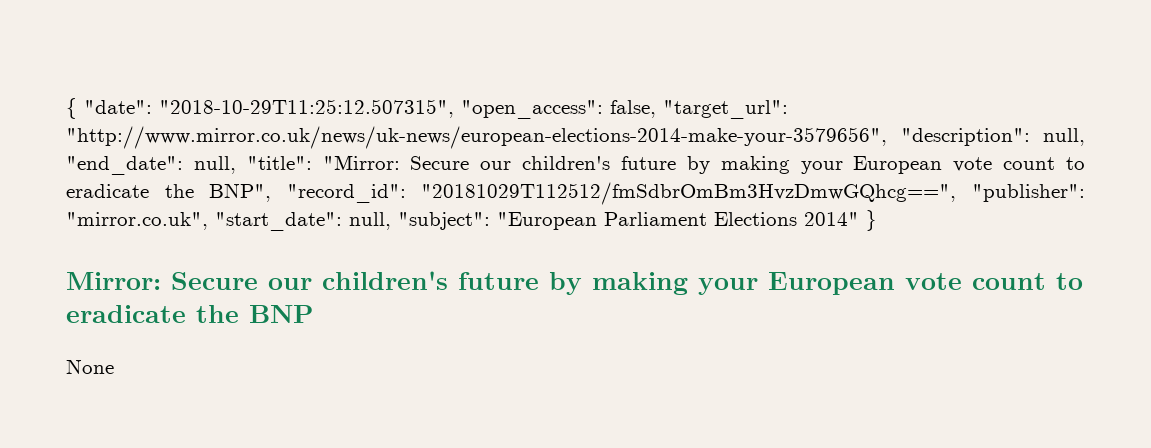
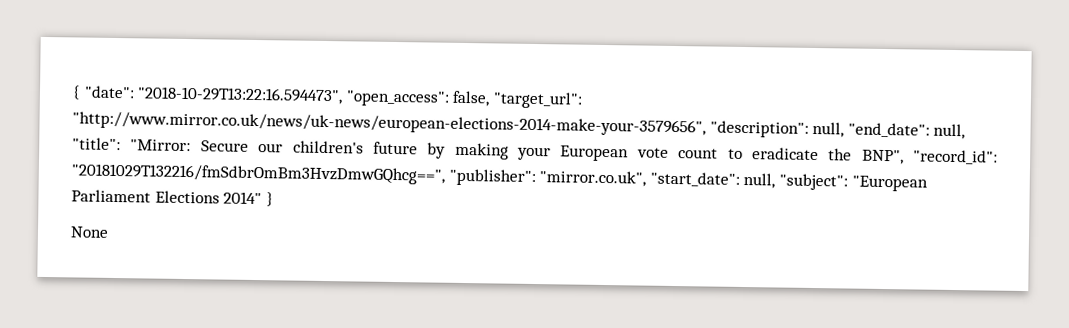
[159,99,454,118] "2018-10-29T11:25:12.507315", -> [137,86,344,105] "2018-10-29T13:22:16.594473",
[421,182,957,205] "20181029T112512/fmSdbrOmBm3HvzDmwGQhcg==", -> [71,163,445,185] "20181029T132216/fmSdbrOmBm3HvzDmwGQhcg==",
[66,271,1083,295] [66,305,313,323] // Mirror: Secure our children's future by making your European vote count to eradicate the BNP -> (274, 199) none

